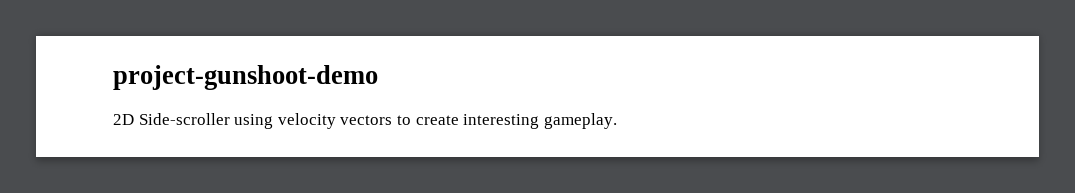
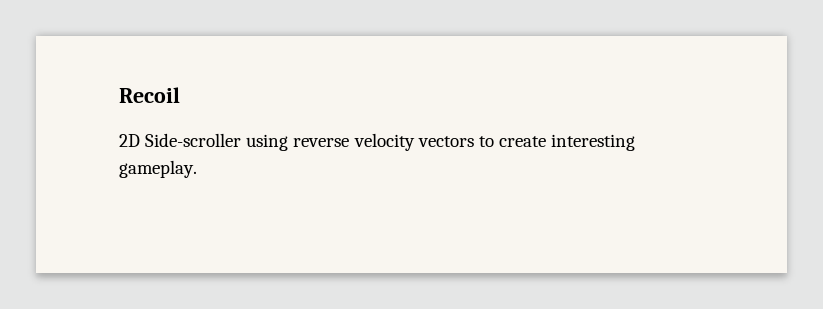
[113,65,378,90] project-gunshoot-demo -> [119,87,180,103] Recoil
(274, 121) none -> [293,138,350,147] reverse

